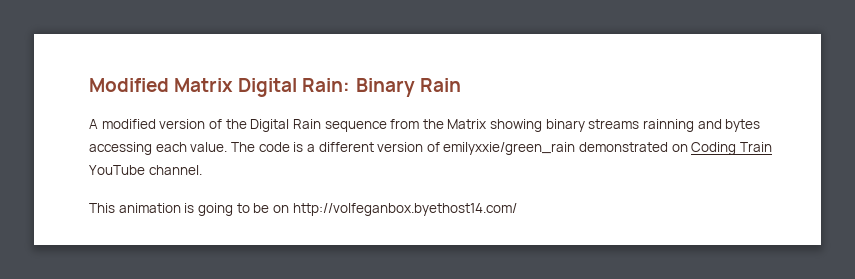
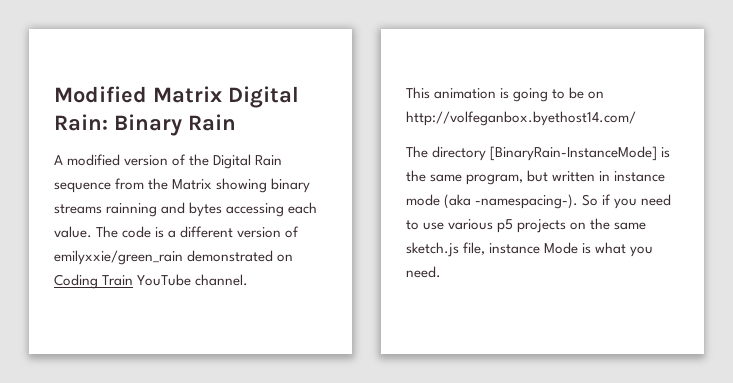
(517, 209) none -> [406,146,671,161] [406,170,666,185] [406,194,672,209] [406,218,647,233] [406,242,654,257] [406,266,441,278] // The directory [BinaryRain-InstanceMode] is the same program, but written in instance mode (aka -namespacing-). So if you need to use various p5 projects on the same sketch.js file, instance Mode is what you need.

